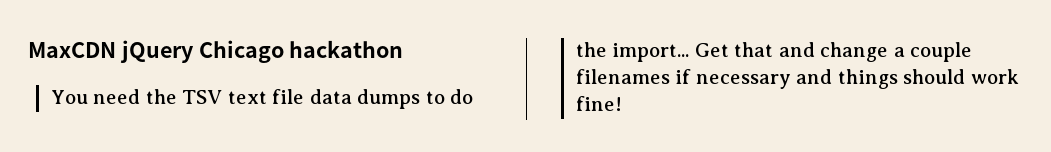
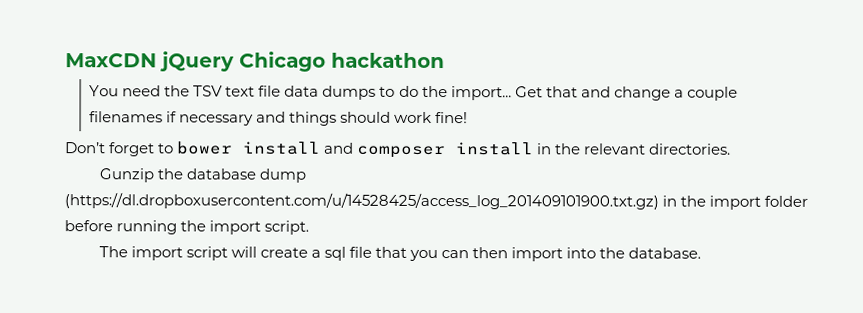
(622, 103) none -> [65,141,732,159] [98,168,306,183] [64,192,809,210] [64,220,310,235] [98,246,702,262] // Don’t forget to bower install and composer install in the relevant directories. // Gunzip the database dump (https://dl.dropboxusercontent.com/u/14528425/access_log_201409101900.txt.gz) in the import folder before running the import script. // The import script will create a sql file that you can then import into the database.

